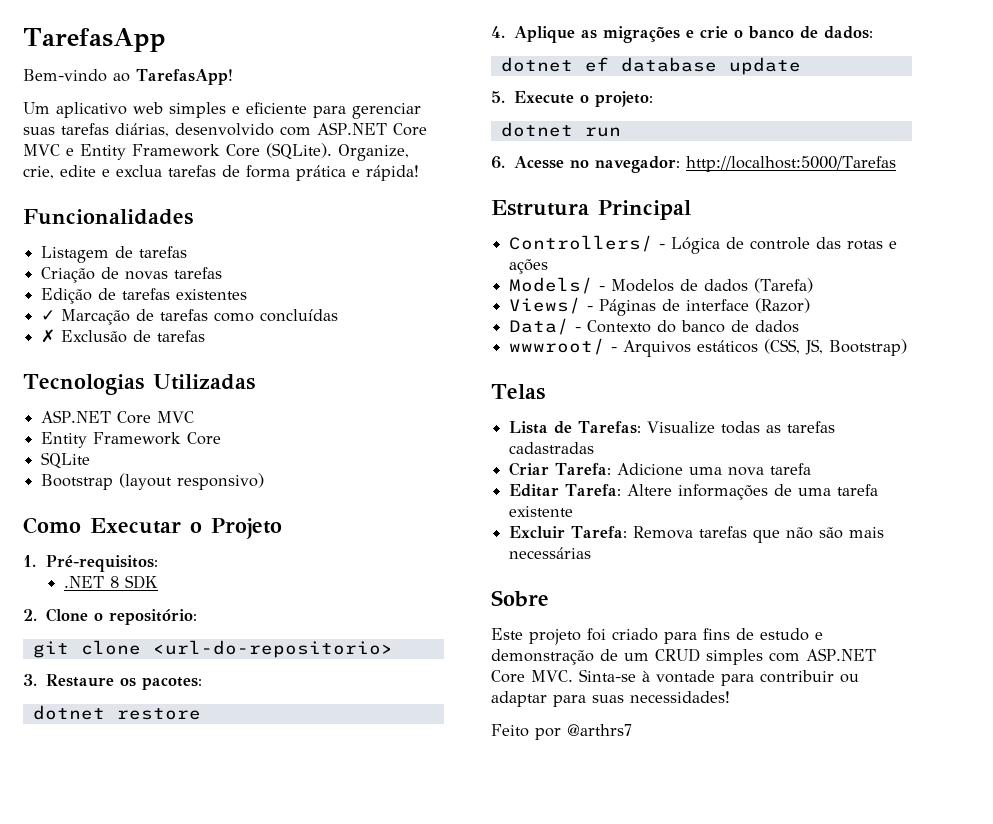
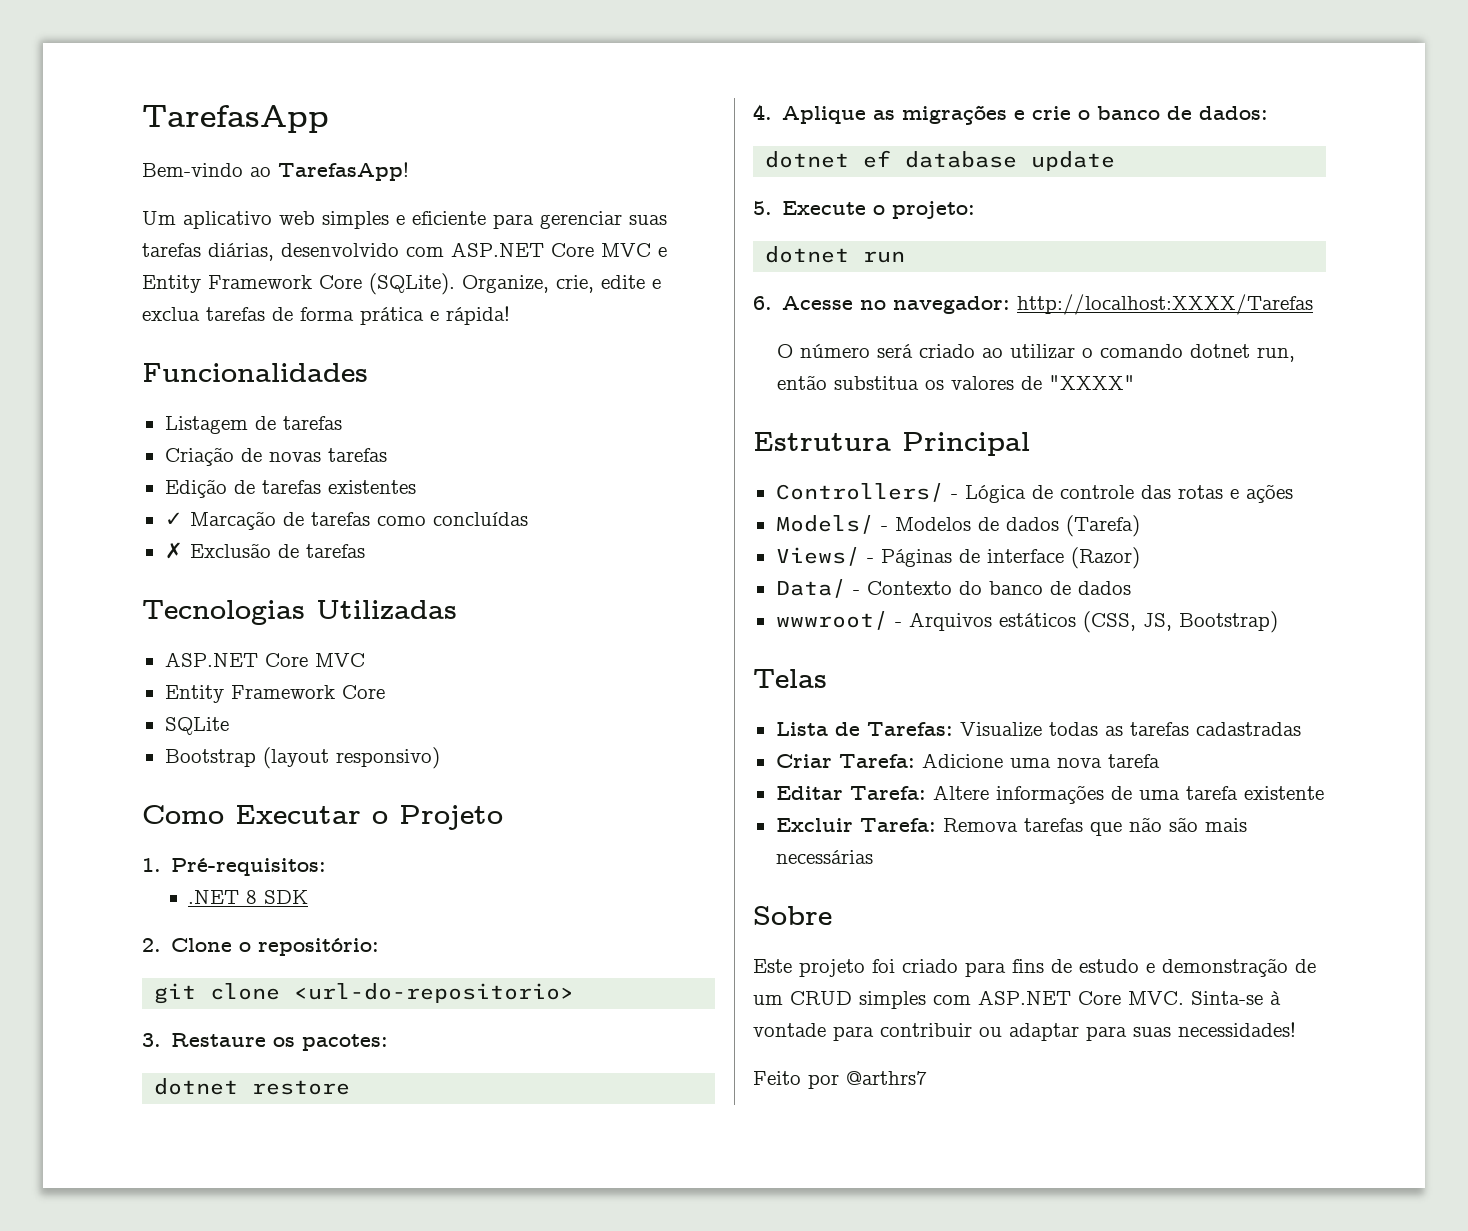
[686,156,897,172] http://localhost:5000/Tarefas -> [1017,294,1314,315] [776,344,1295,362] [776,375,1135,390] http://localhost:XXXX/Tarefas // O número será criado ao utilizar o comando dotnet run, então substitua os valores de "XXXX"

